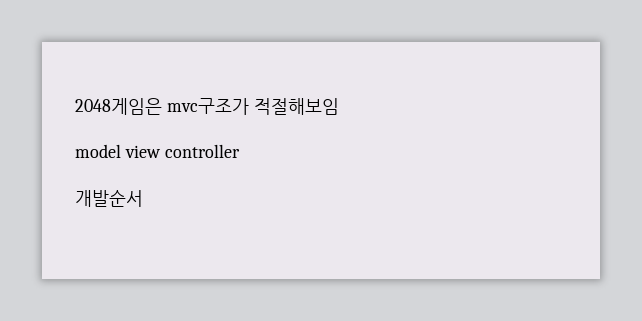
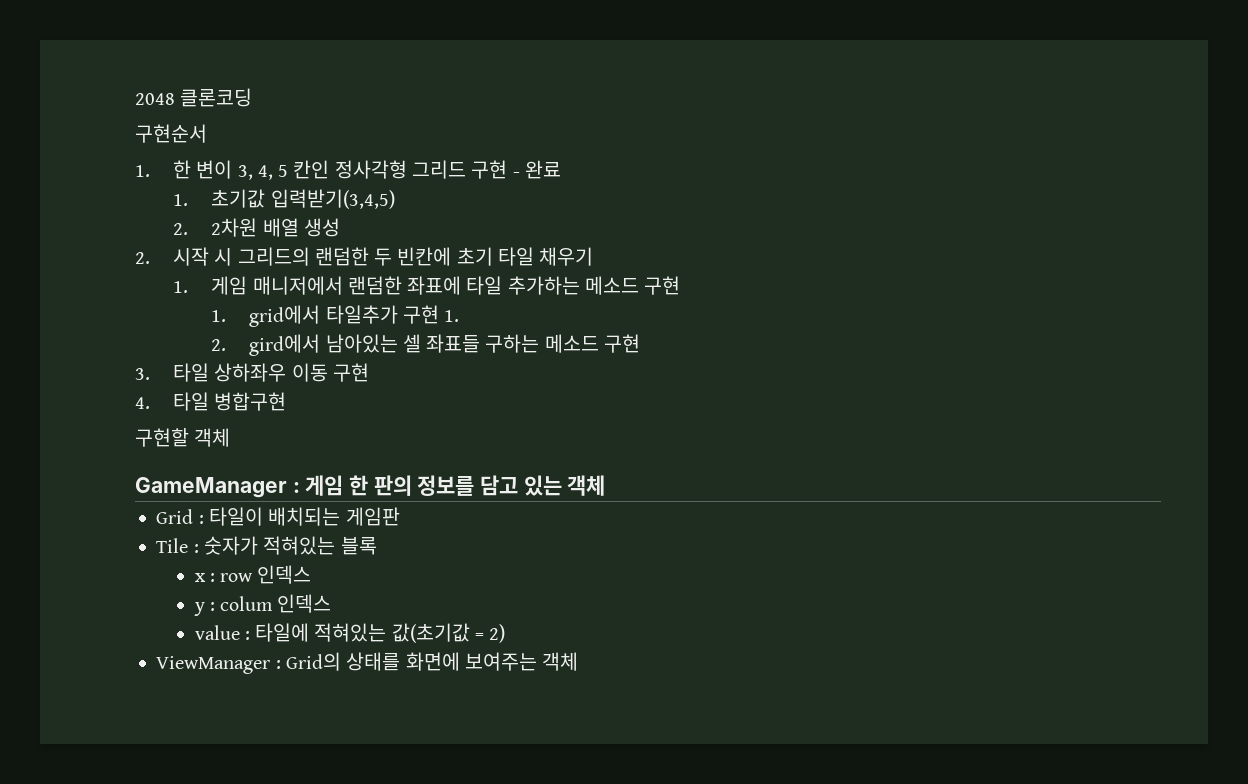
[75,98,339,115] [75,144,240,158] [75,189,143,207] 2048게임은 mvc구조가 적절해보임 // model view controller // 개발순서 -> [135,88,253,107] [135,124,207,143] [135,160,561,180] [173,189,395,209] [173,218,340,237] [135,247,594,266] [173,276,681,295] [211,305,460,327] [211,334,641,356] [135,363,369,382] [135,392,287,411] [135,428,231,447] [135,475,606,498] [156,507,400,526] [156,536,377,555] [194,565,312,584] [193,594,332,616] [194,623,506,643] [156,652,579,674] 2048 클론코딩 // 구현순서 // 1. 한 변이 3, 4, 5 칸인 정사각형 그리드 구현 - 완료 // 1. 초기값 입력받기(3,4,5) // 2. 2차원 배열 생성 // 2. 시작 시 그리드의 랜덤한 두 빈칸에 초기 타일 채우기 // 1. 게임 매니저에서 랜덤한 좌표에 타일 추가하는 메소드 구현 // 1. grid에서 타일추가 구현 1. // 2. gird에서 남아있는 셀 좌표들 구하는 메소드 구현 // 3. 타일 상하좌우 이동 구현 // 4. 타일 병합구현 // 구현할 객체 // GameManager : 게임 한 판의 정보를 담고 있는 객체 // Grid : 타일이 배치되는 게임판 // Tile : 숫자가 적혀있는 블록 // x : row 인덱스 // y : colum 인덱스 // value : 타일에 적혀있는 값(초기값 = 2) // ViewManager : Grid의 상태를 화면에 보여주는 객체

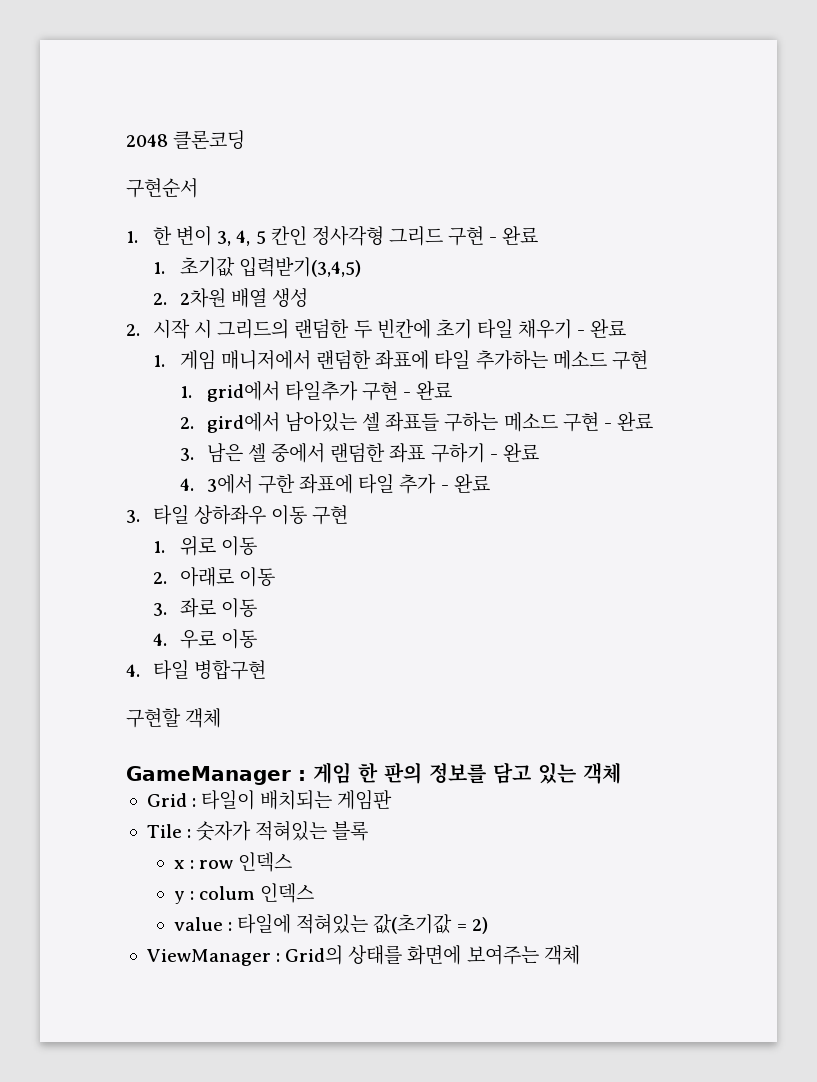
(594, 256) none -> [577,319,627,338] - 완료
[444,310,460,322] 1. -> [403,381,453,400] - 완료
(641, 343) none -> [603,412,653,431] [179,443,539,463] [179,474,490,494] - 완료 // 3. 남은 셀 중에서 랜덤한 좌표 구하기 - 완료 // 4. 3에서 구한 좌표에 타일 추가 - 완료
(369, 372) none -> [152,536,258,556] [152,567,276,587] [152,598,258,618] [152,629,258,649] // 1. 위로 이동 // 2. 아래로 이동 // 3. 좌로 이동 // 4. 우로 이동

